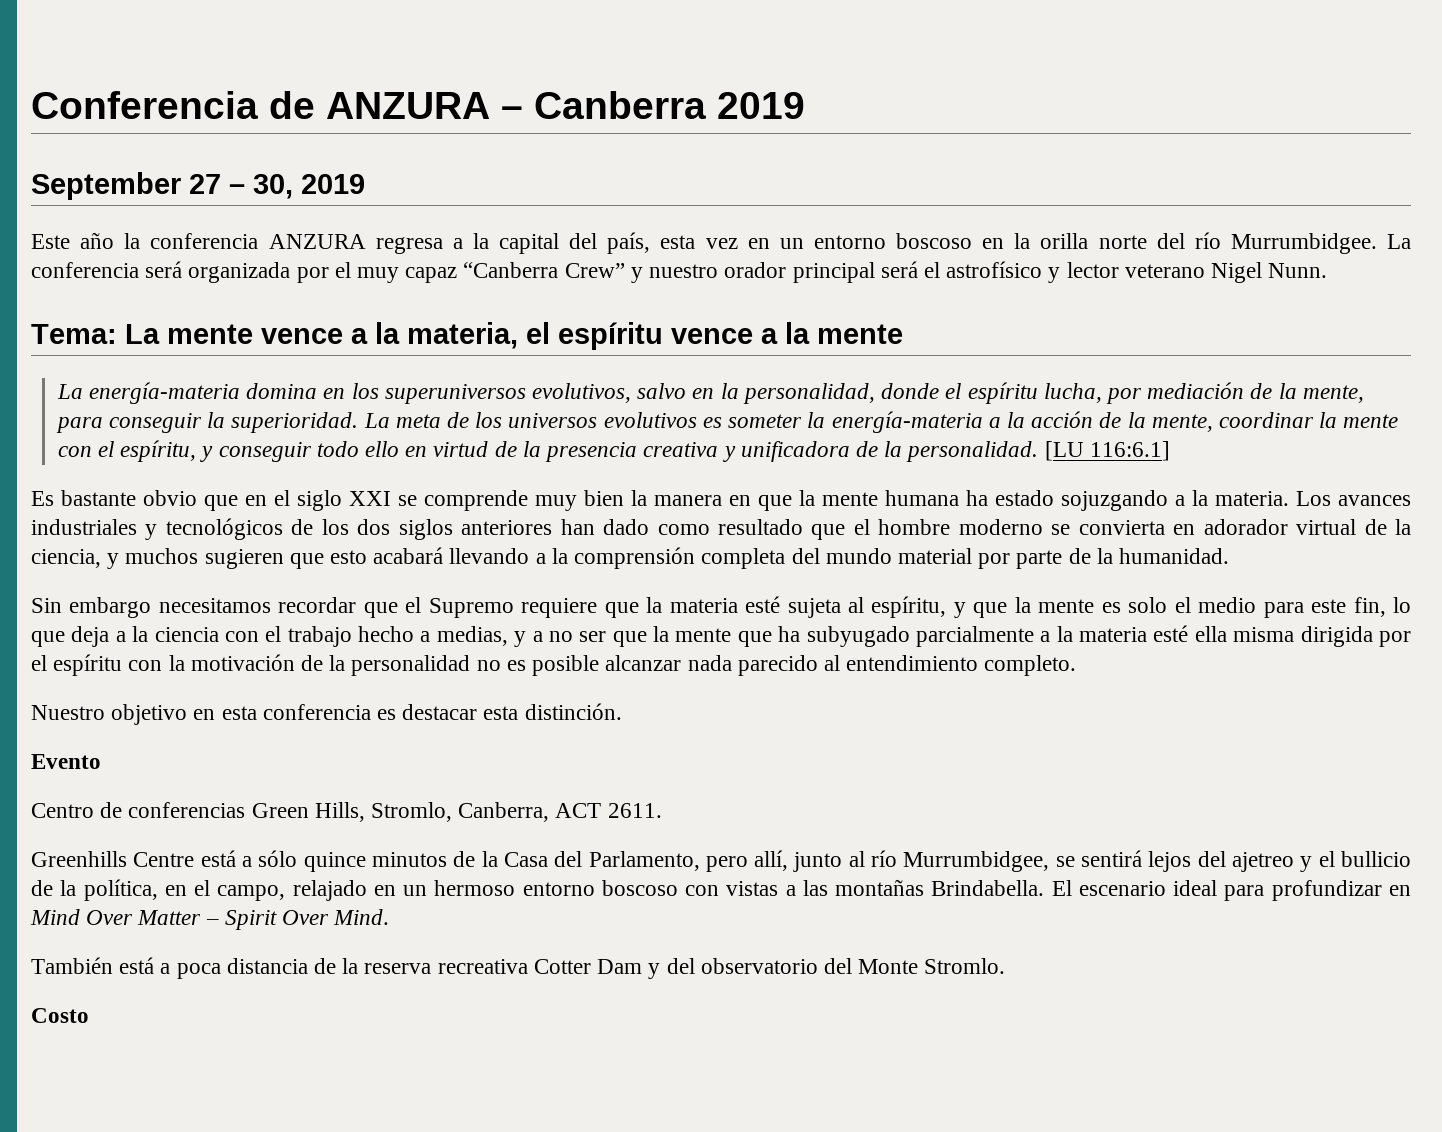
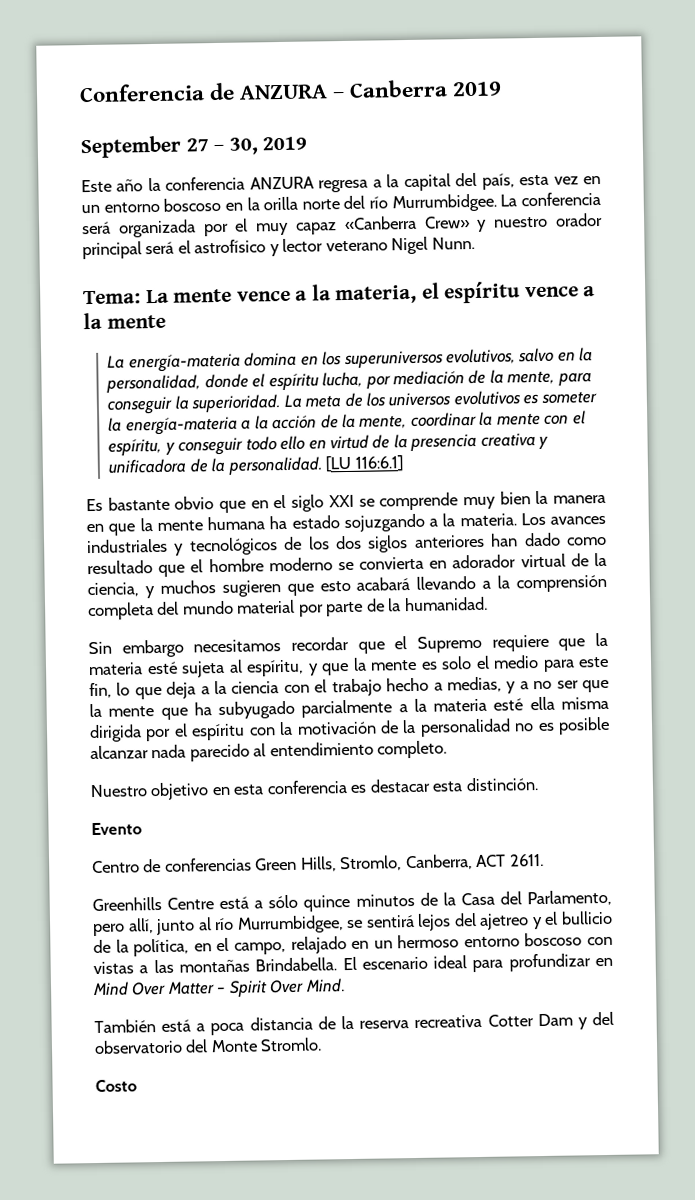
[463,262,625,278] “Canberra Crew” -> [343,215,471,231] «Canberra Crew»

